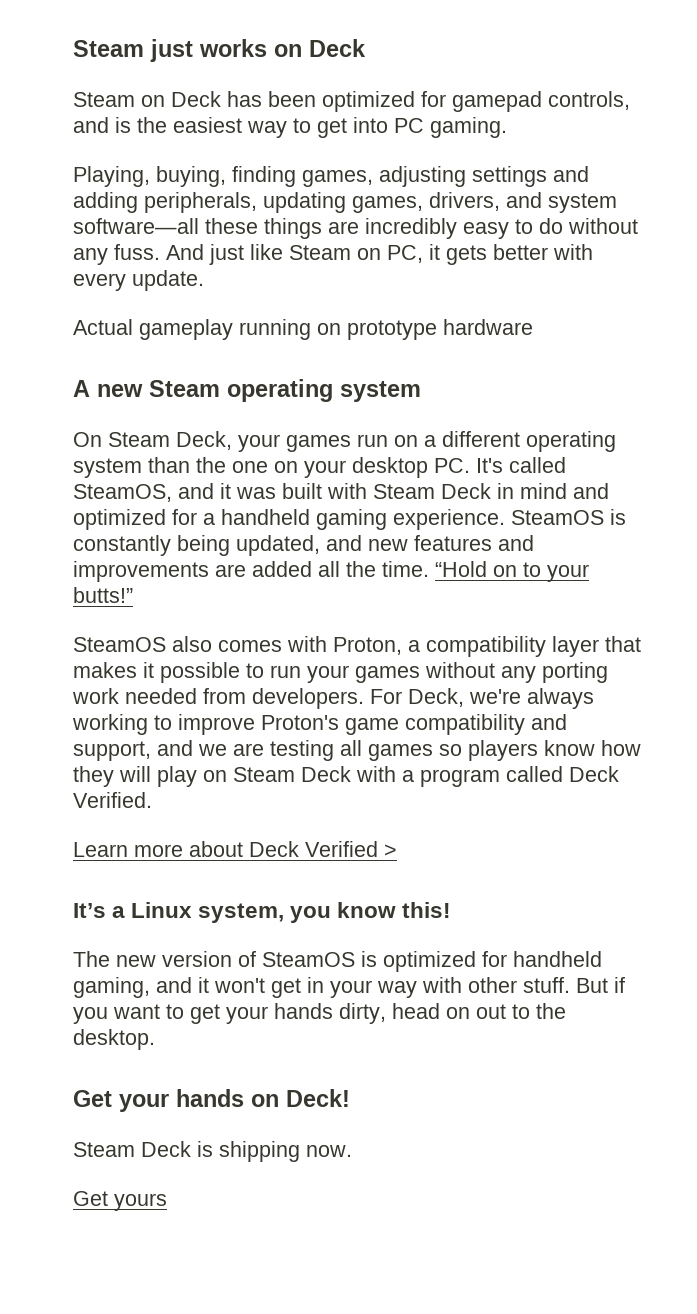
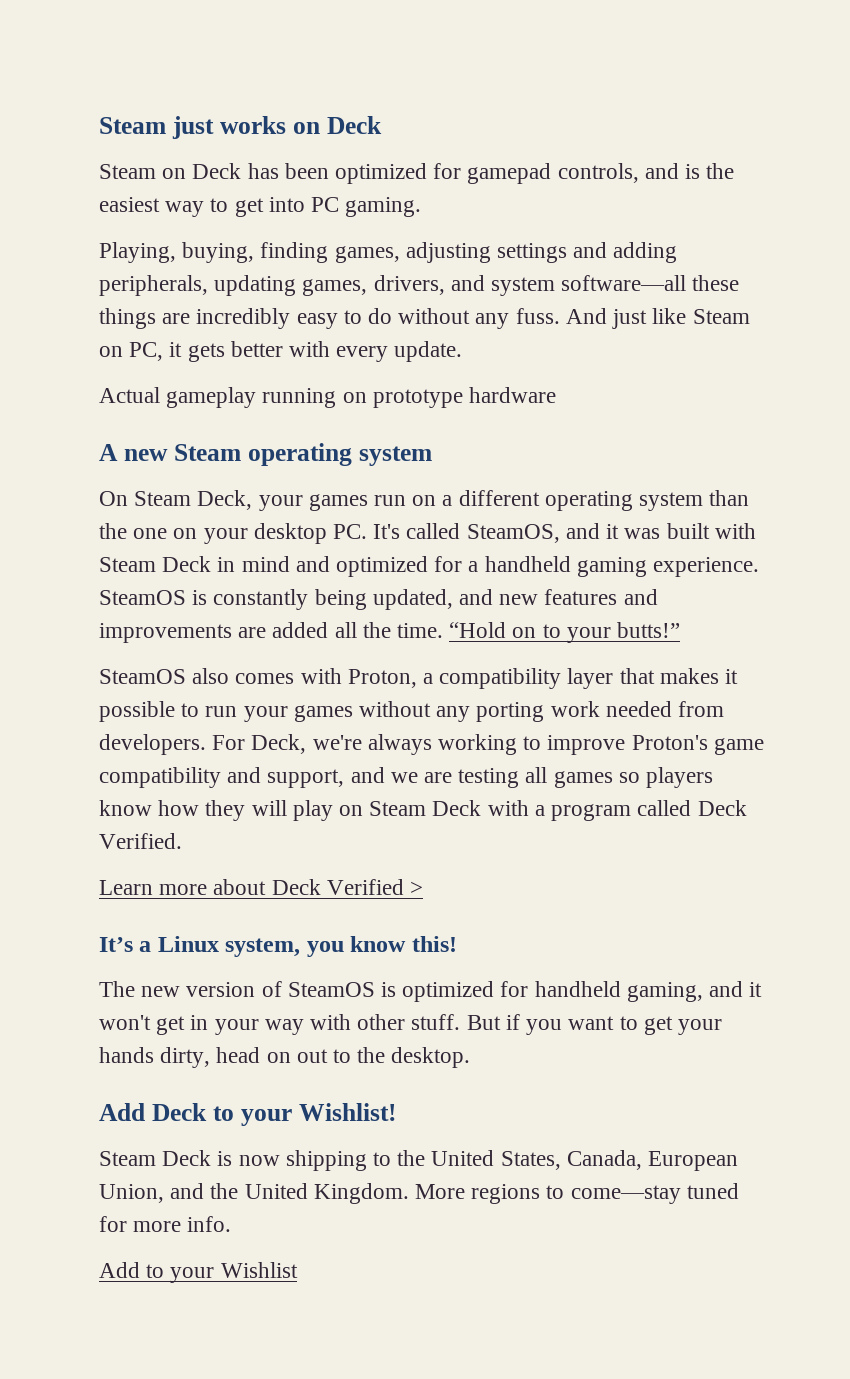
[73,1089,350,1112] [73,1141,352,1162] [73,1191,167,1211] Get your hands on Deck! // Steam Deck is shipping now. // Get yours -> [99,1103,396,1126] [99,1150,739,1171] [99,1183,739,1204] [99,1216,232,1232] [99,1262,298,1283] Add Deck to your Wishlist! // Steam Deck is now shipping to the United States, Canada, European Union, and the United Kingdom. More regions to come—stay tuned for more info. // Add to your Wishlist

